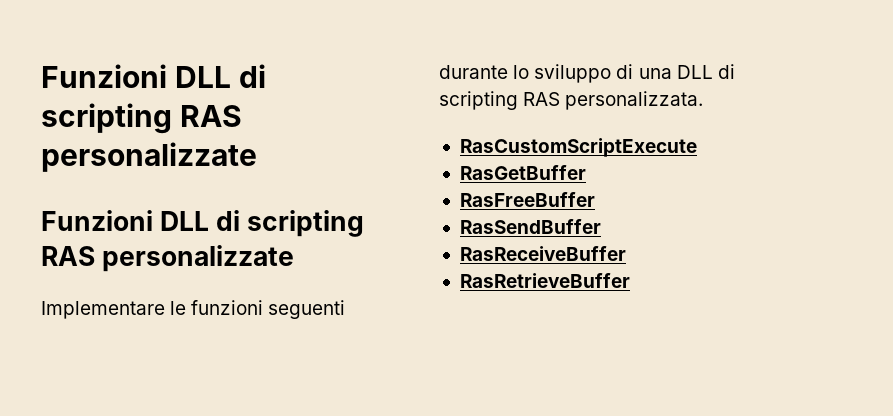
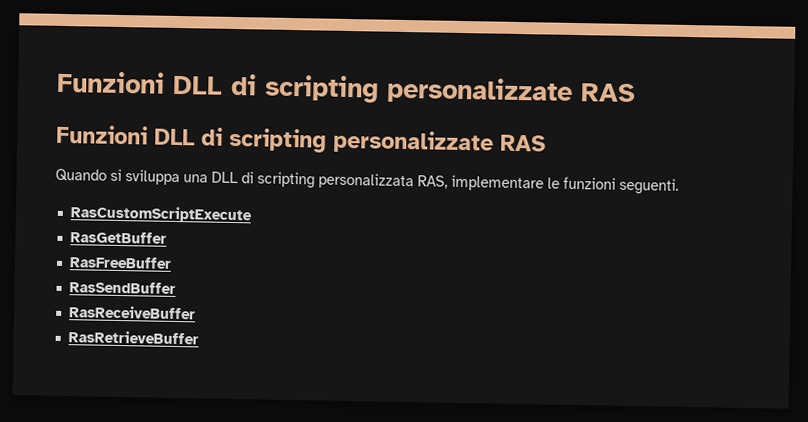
[41,64,267,88] [41,103,243,134] [41,142,257,172] [41,210,365,237] [41,245,295,272] [41,300,346,319] [439,64,735,83] [439,91,704,110] Funzioni DLL di scripting RAS personalizzate // Funzioni DLL di scripting RAS personalizzate // Implementare le funzioni seguenti durante lo sviluppo di una DLL di scripting RAS personalizzata. -> [57,70,636,105] [56,124,546,155] [55,168,679,195] Funzioni DLL di scripting personalizzate RAS // Funzioni DLL di scripting personalizzate RAS // Quando si sviluppa una DLL di scripting personalizzata RAS, implementare le funzioni seguenti.

